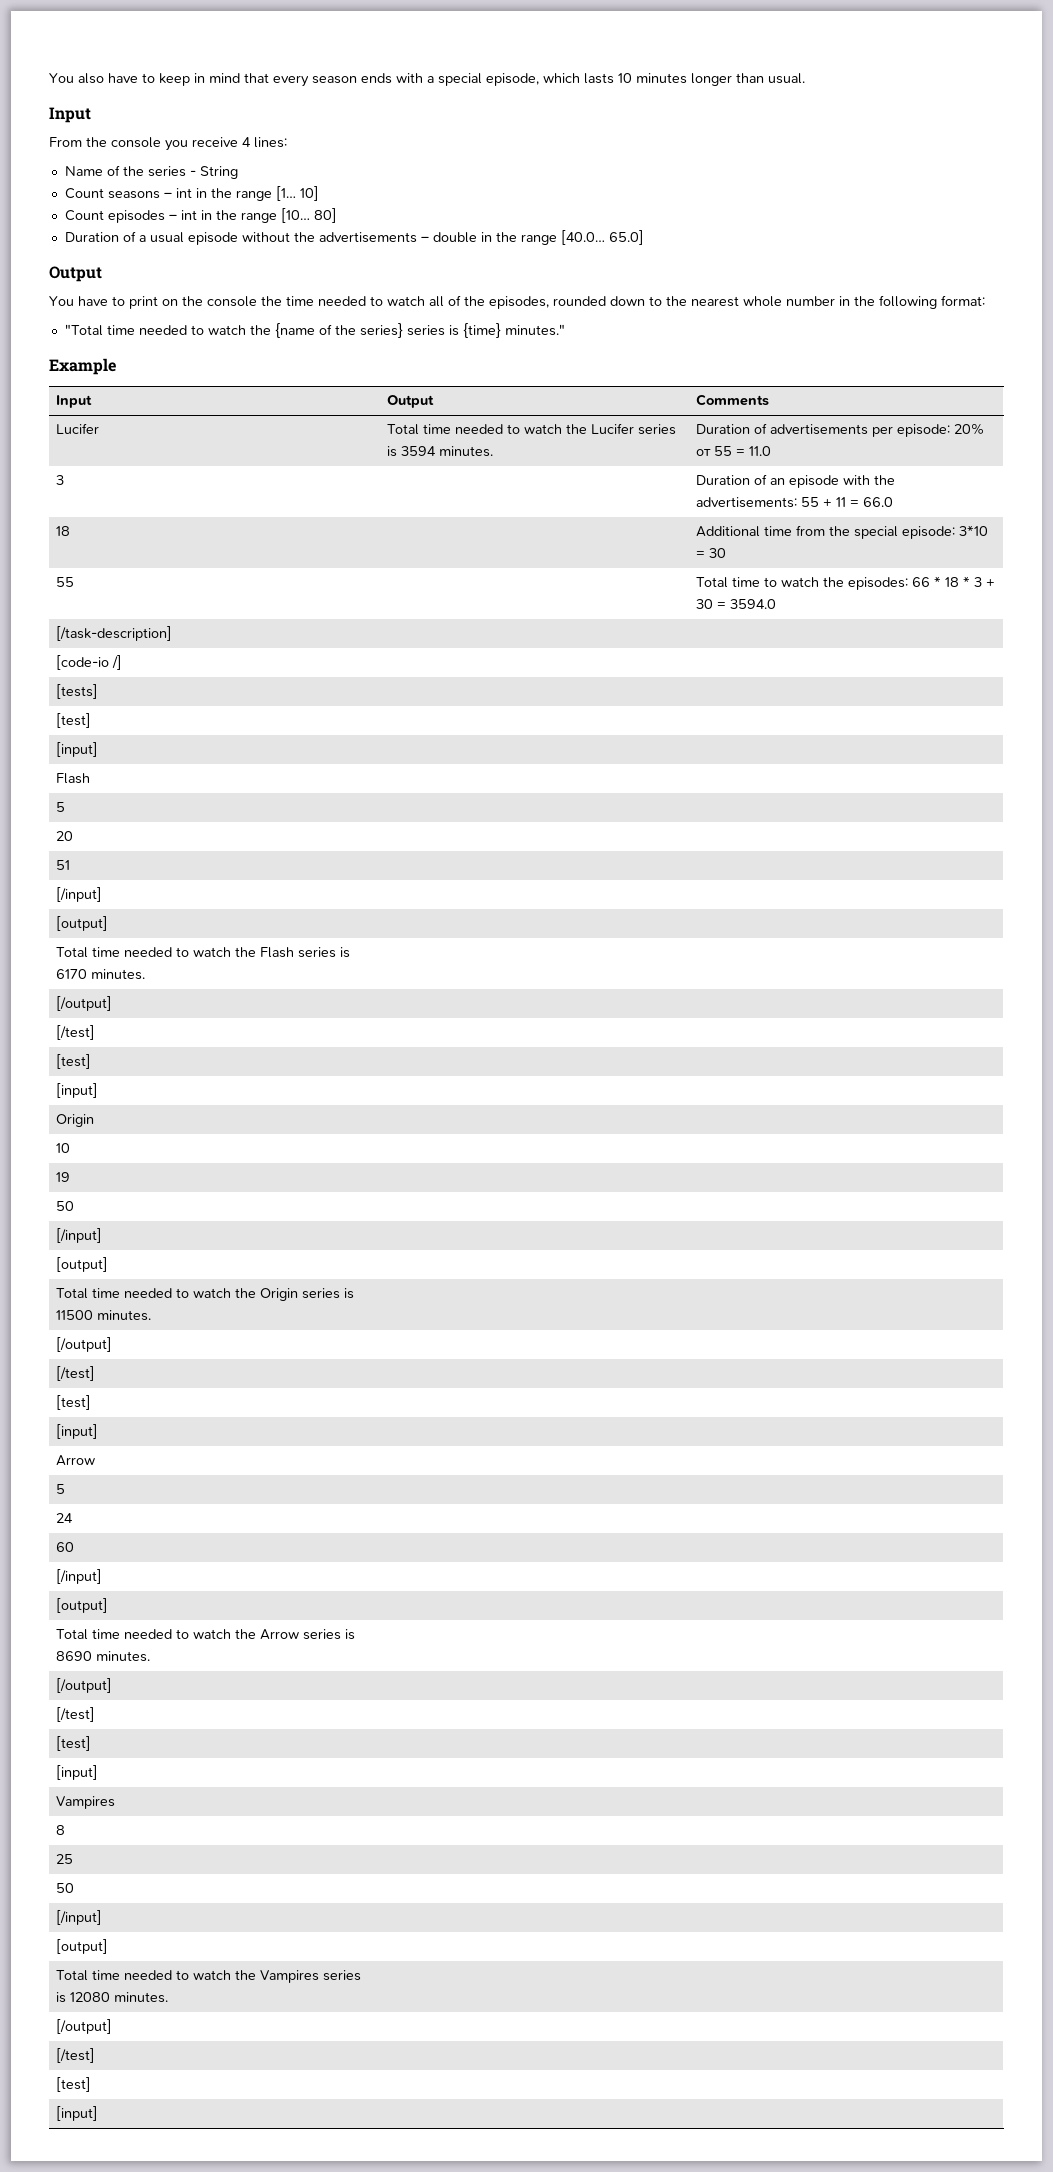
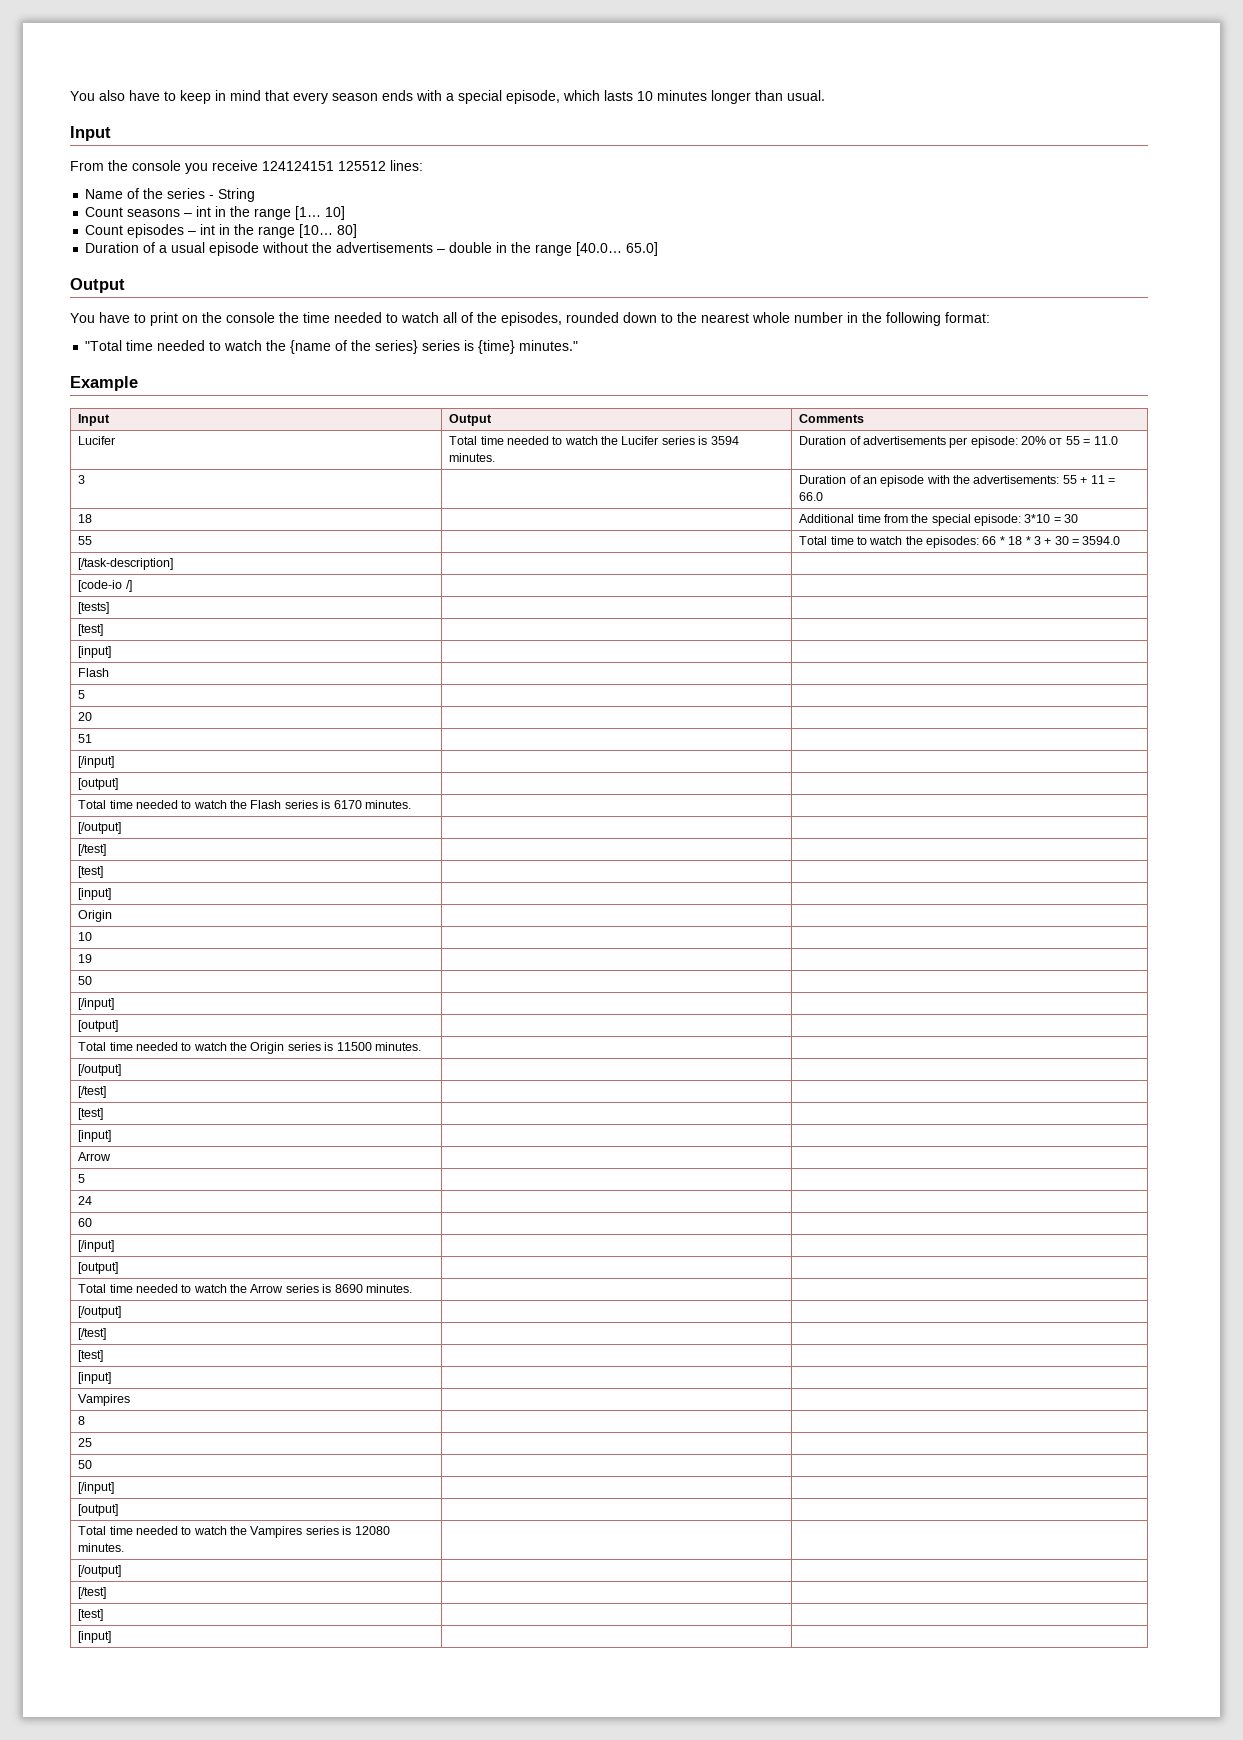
[242,137,251,147] 4 -> [262,161,386,171] 124124151 125512

